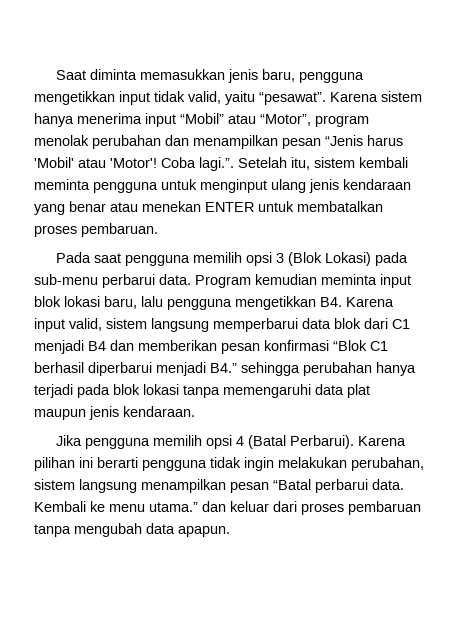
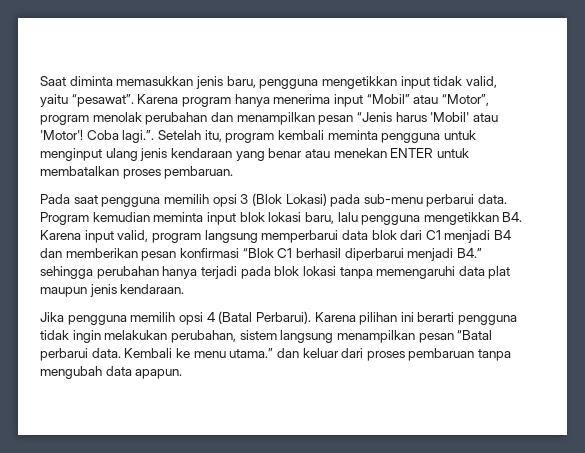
[381,91,422,102] sistem -> [181,97,231,107] program
[314,157,355,168] sistem -> [225,133,275,143] program
[106,318,147,329] sistem -> [151,233,201,243] program

